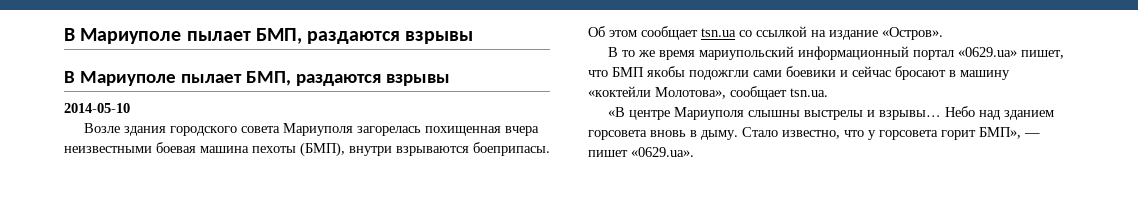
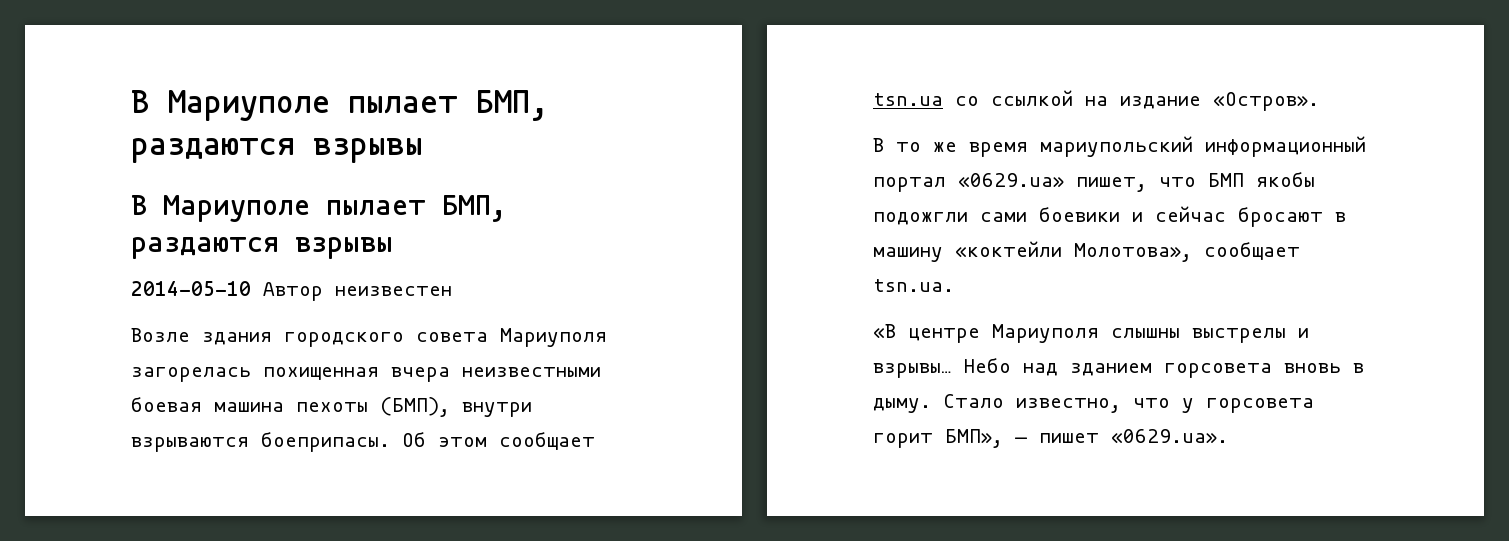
(130, 108) none -> [263,282,452,301] Автор неизвестен

